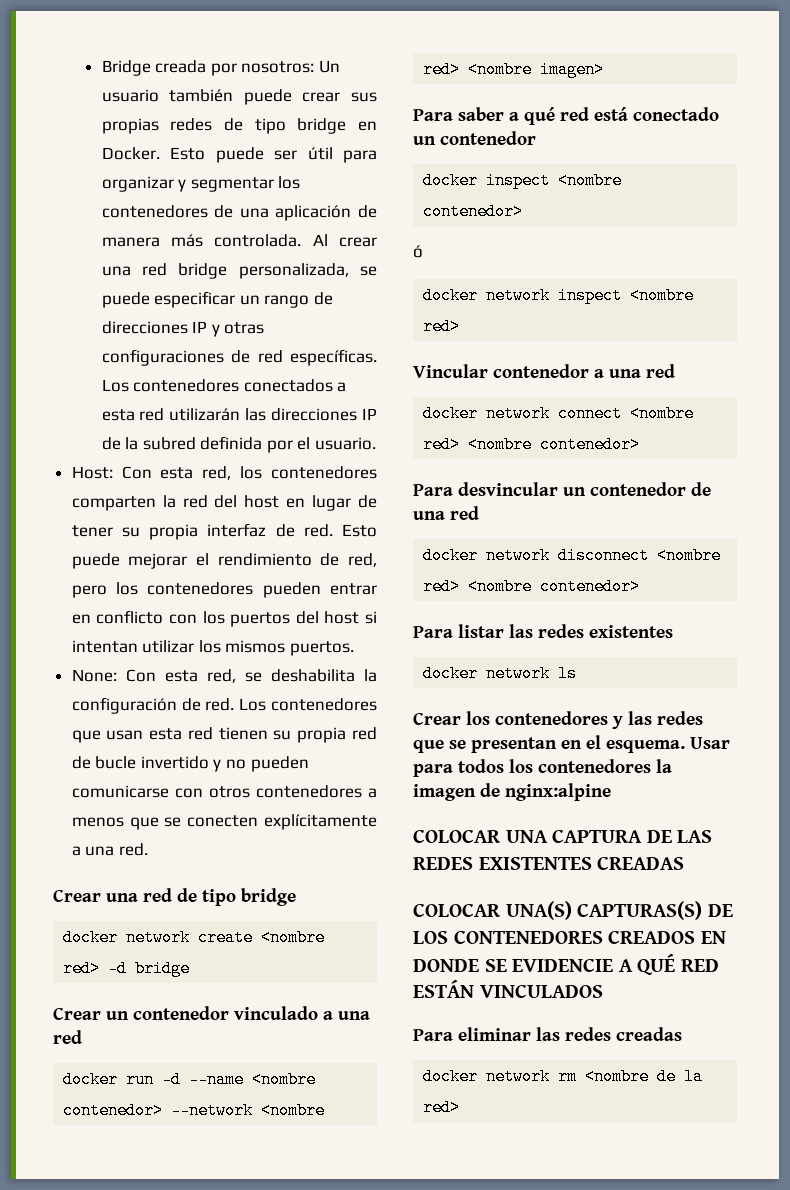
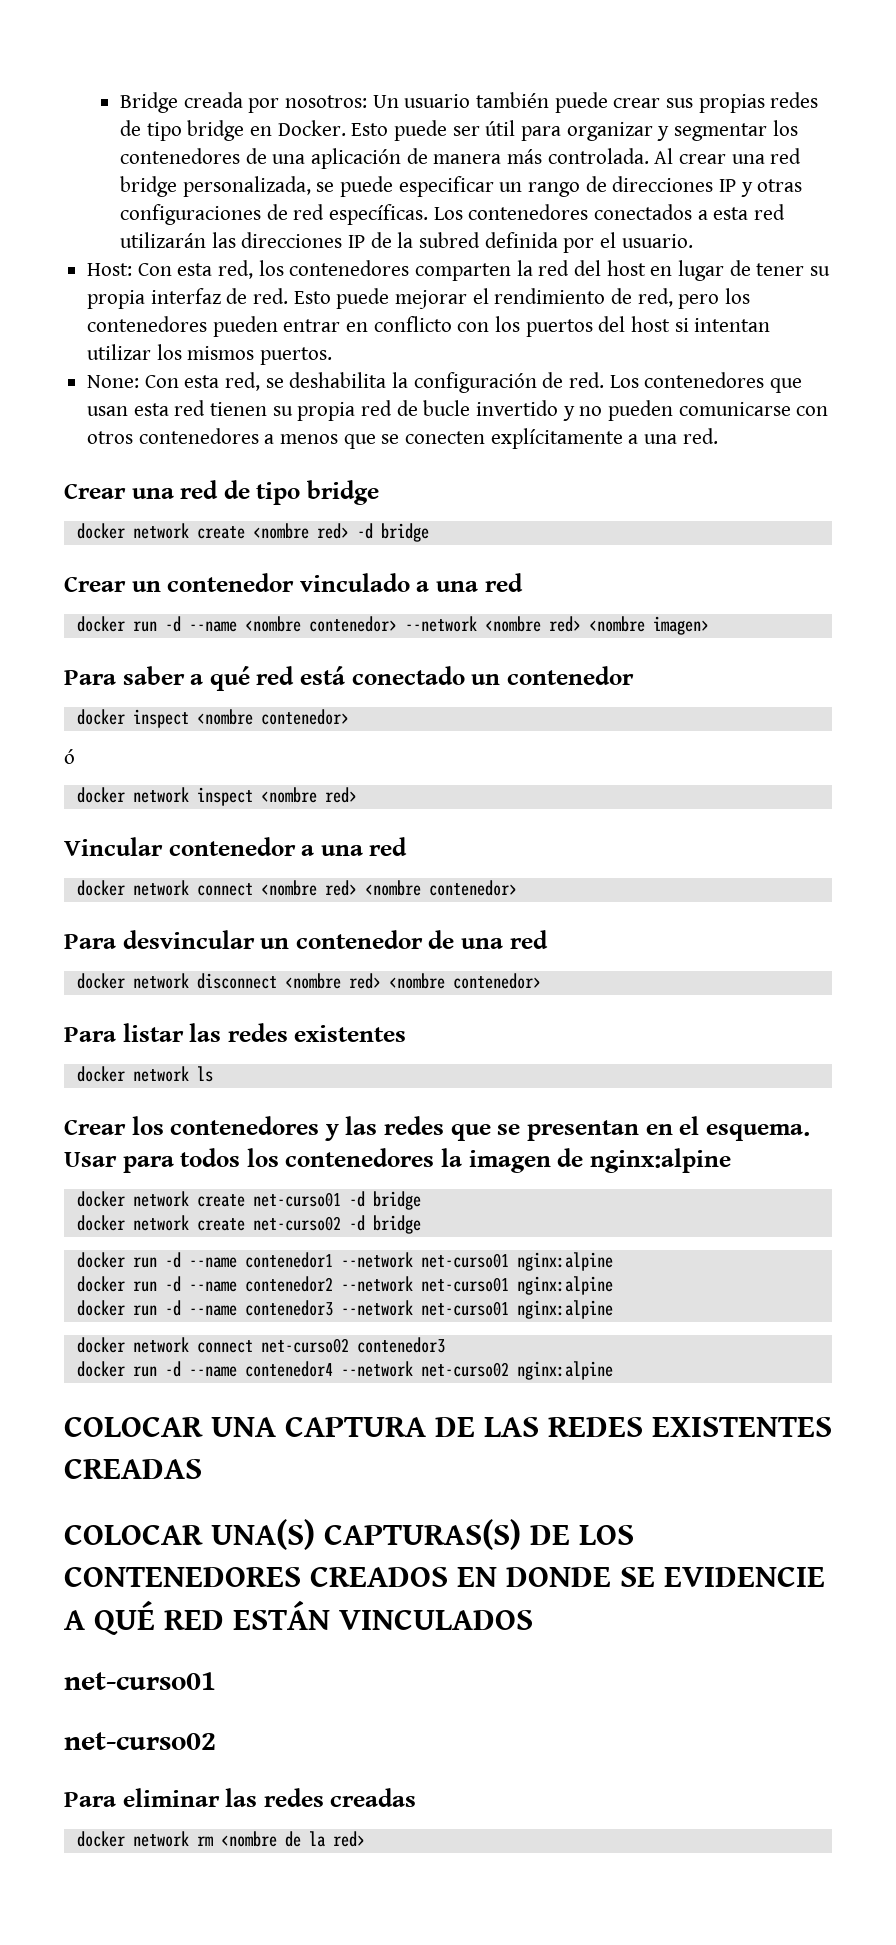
(611, 792) none -> [76,1191,421,1210] [76,1215,421,1234] [76,1252,613,1271] [76,1276,613,1295] [76,1300,613,1319] [76,1337,445,1353] [76,1361,613,1380] // docker network create net-curso01 -d bridge // docker network create net-curso02 -d bridge // docker run -d --name contenedor1 --network net-curso01 nginx:alpine // docker run -d --name contenedor2 --network net-curso01 nginx:alpine // docker run -d --name contenedor3 --network net-curso01 nginx:alpine // docker network connect net-curso02 contenedor3 // docker run -d --name contenedor4 --network net-curso02 nginx:alpine
(603, 991) none -> [64,1672,216,1690] [64,1732,216,1750] // net-curso01 // net-curso02

